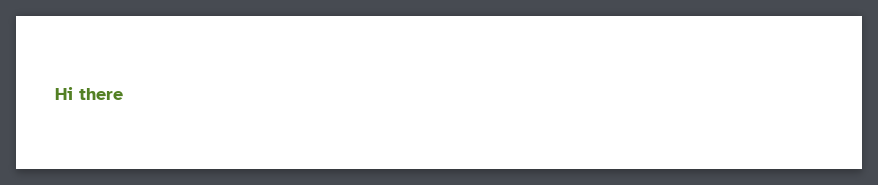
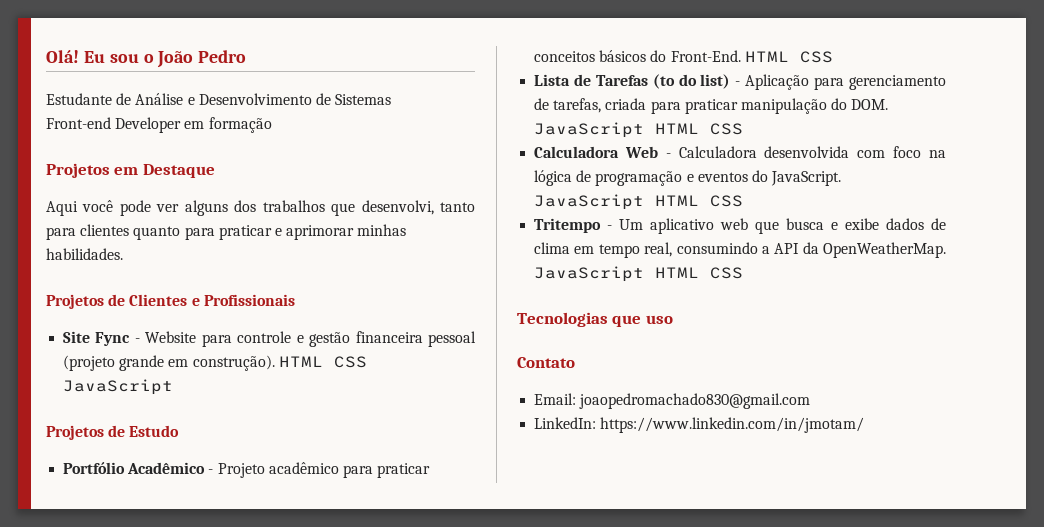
[55,87,123,100] Hi there -> [46,50,247,68] [46,93,392,105] [46,117,272,133] [46,163,215,178] [46,200,476,216] [46,224,407,240] [46,248,123,260] [46,294,295,309] [63,331,476,347] [63,355,367,371] [63,379,174,395] [46,425,180,440] [63,462,431,478] [534,50,833,63] [534,74,946,90] [534,98,889,114] [534,122,744,138] [534,146,946,158] [534,170,842,186] [534,194,744,210] [534,218,946,234] [534,242,946,258] [534,266,744,282] [517,312,673,327] [517,357,575,368] [534,393,811,409] [534,417,865,433] Olá! Eu sou o João Pedro // Estudante de Análise e Desenvolvimento de Sistemas // Front-end Developer em formação // Projetos em Destaque // Aqui você pode ver alguns dos trabalhos que desenvolvi, tanto para clientes quanto para praticar e aprimorar minhas habilidades. // Projetos de Clientes e Profissionais // Site Fync - Website para controle e gestão financeira pessoal (projeto grande em construção). HTML CSS JavaScript // Projetos de Estudo // Portfólio Acadêmico - Projeto acadêmico para praticar conceitos básicos do Front-End. HTML CSS // Lista de Tarefas (to do list) - Aplicação para gerenciamento de tarefas, criada para praticar manipulação do DOM. JavaScript HTML CSS // Calculadora Web - Calculadora desenvolvida com foco na lógica de programação e eventos do JavaScript. JavaScript HTML CSS // Tritempo - Um aplicativo web que busca e exibe dados de clima em tempo real, consumindo a API da OpenWeatherMap. JavaScript HTML CSS // Tecnologias que uso // Contato // Email: joaopedromachado830@gmail.com // LinkedIn: https://www.linkedin.com/in/jmotam/

